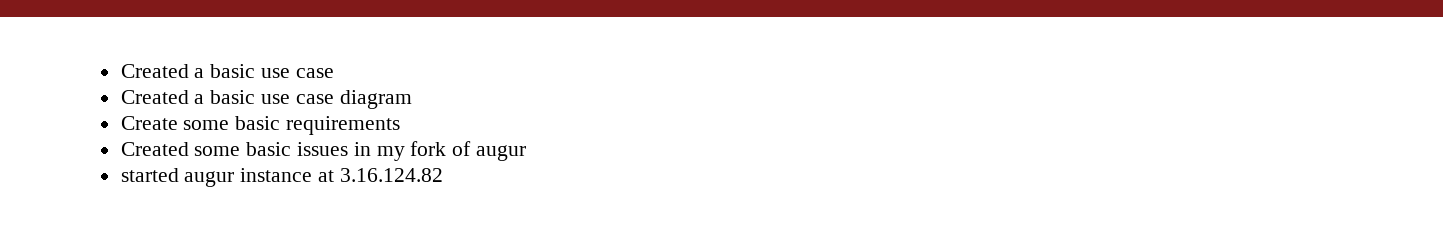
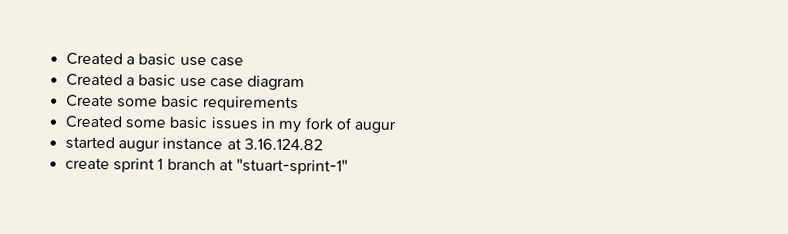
(443, 175) none -> [64,157,349,175] // create sprint 1 branch at "stuart-sprint-1"

